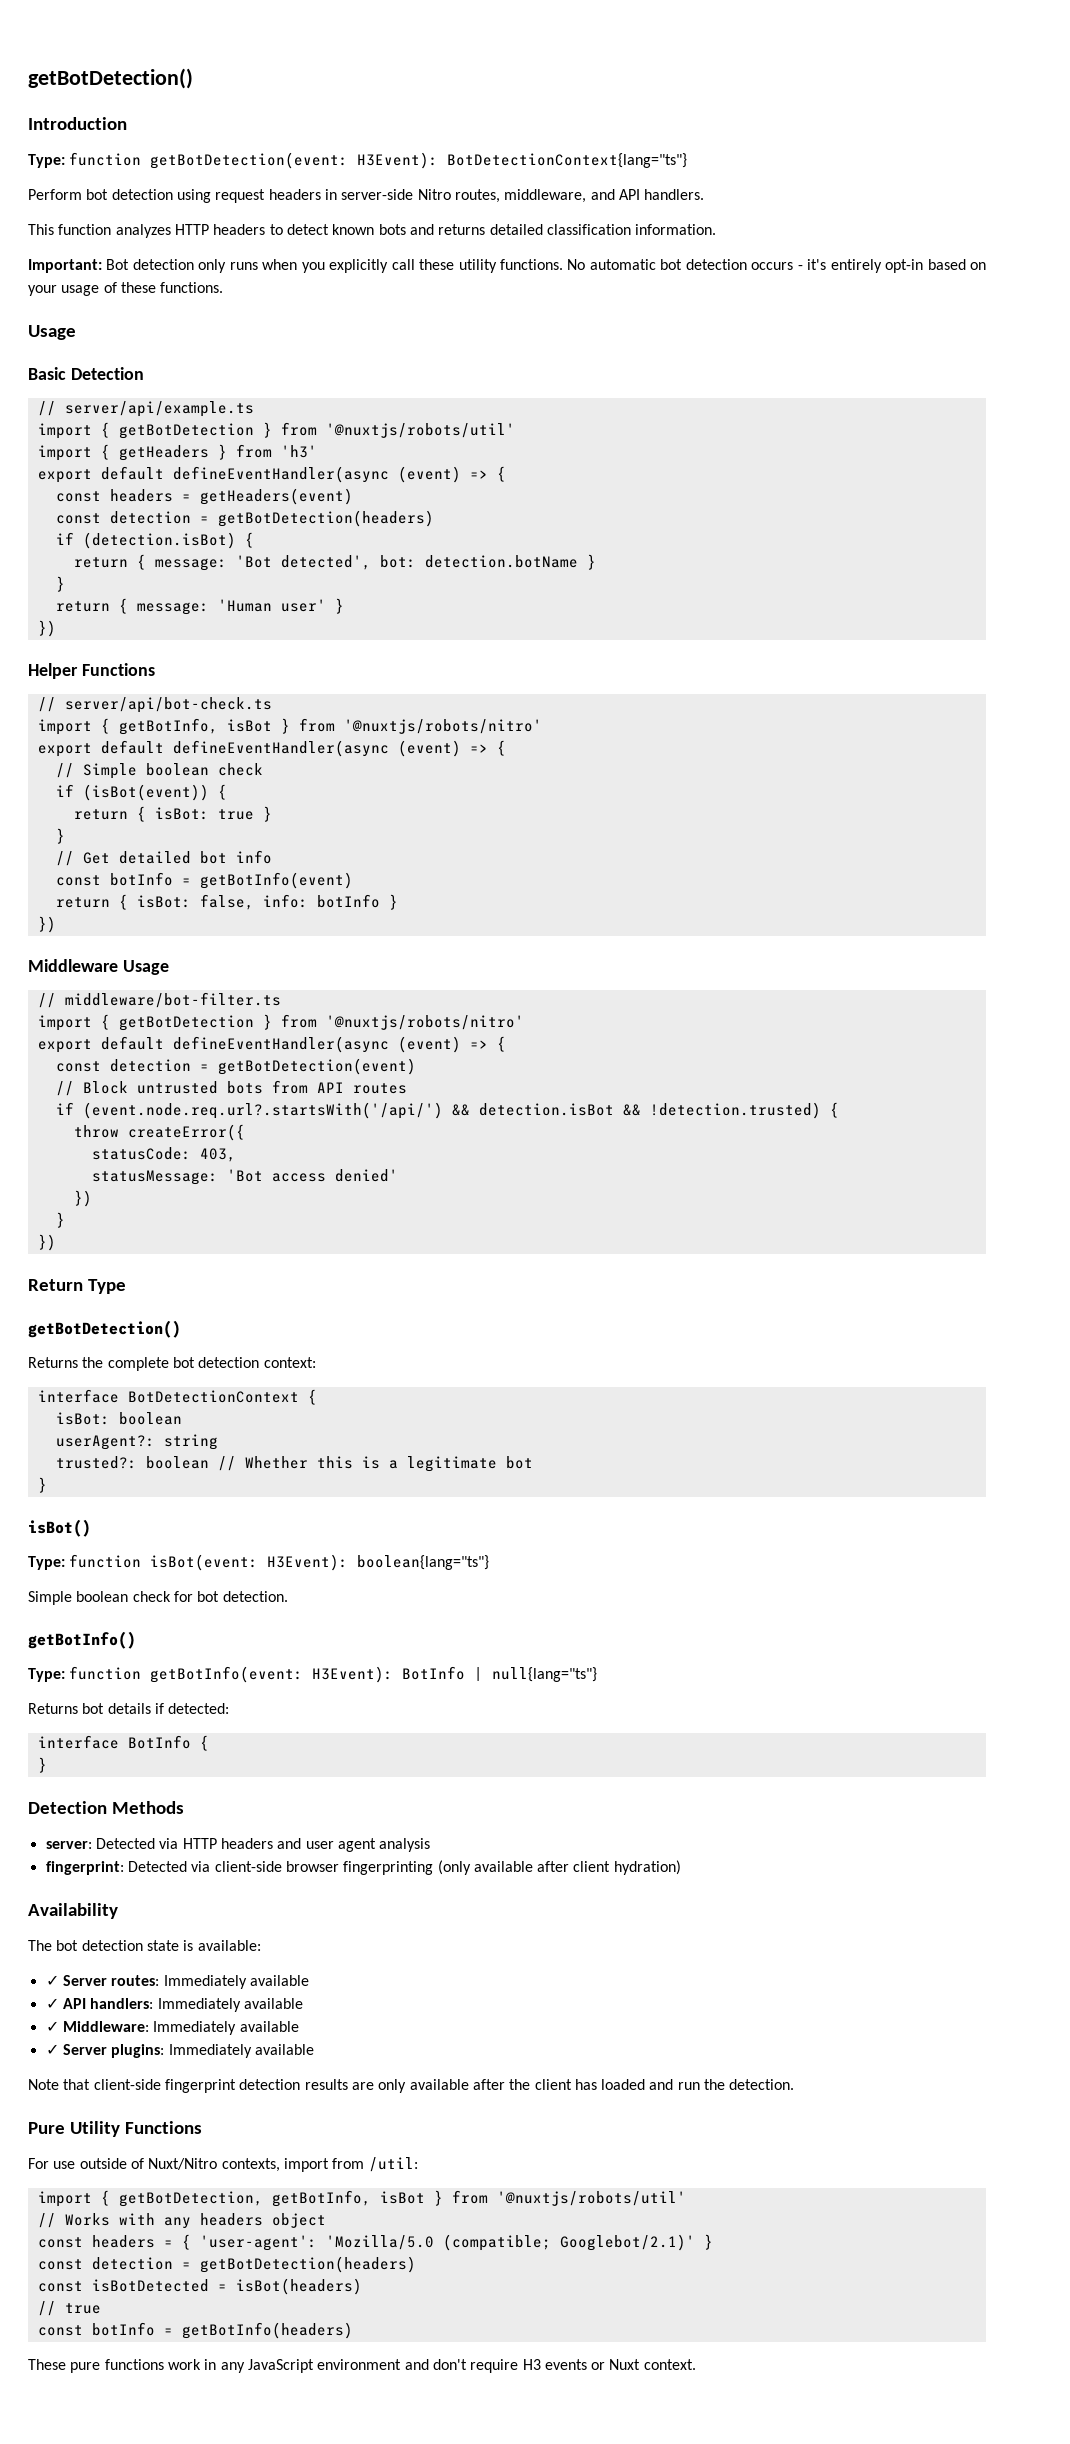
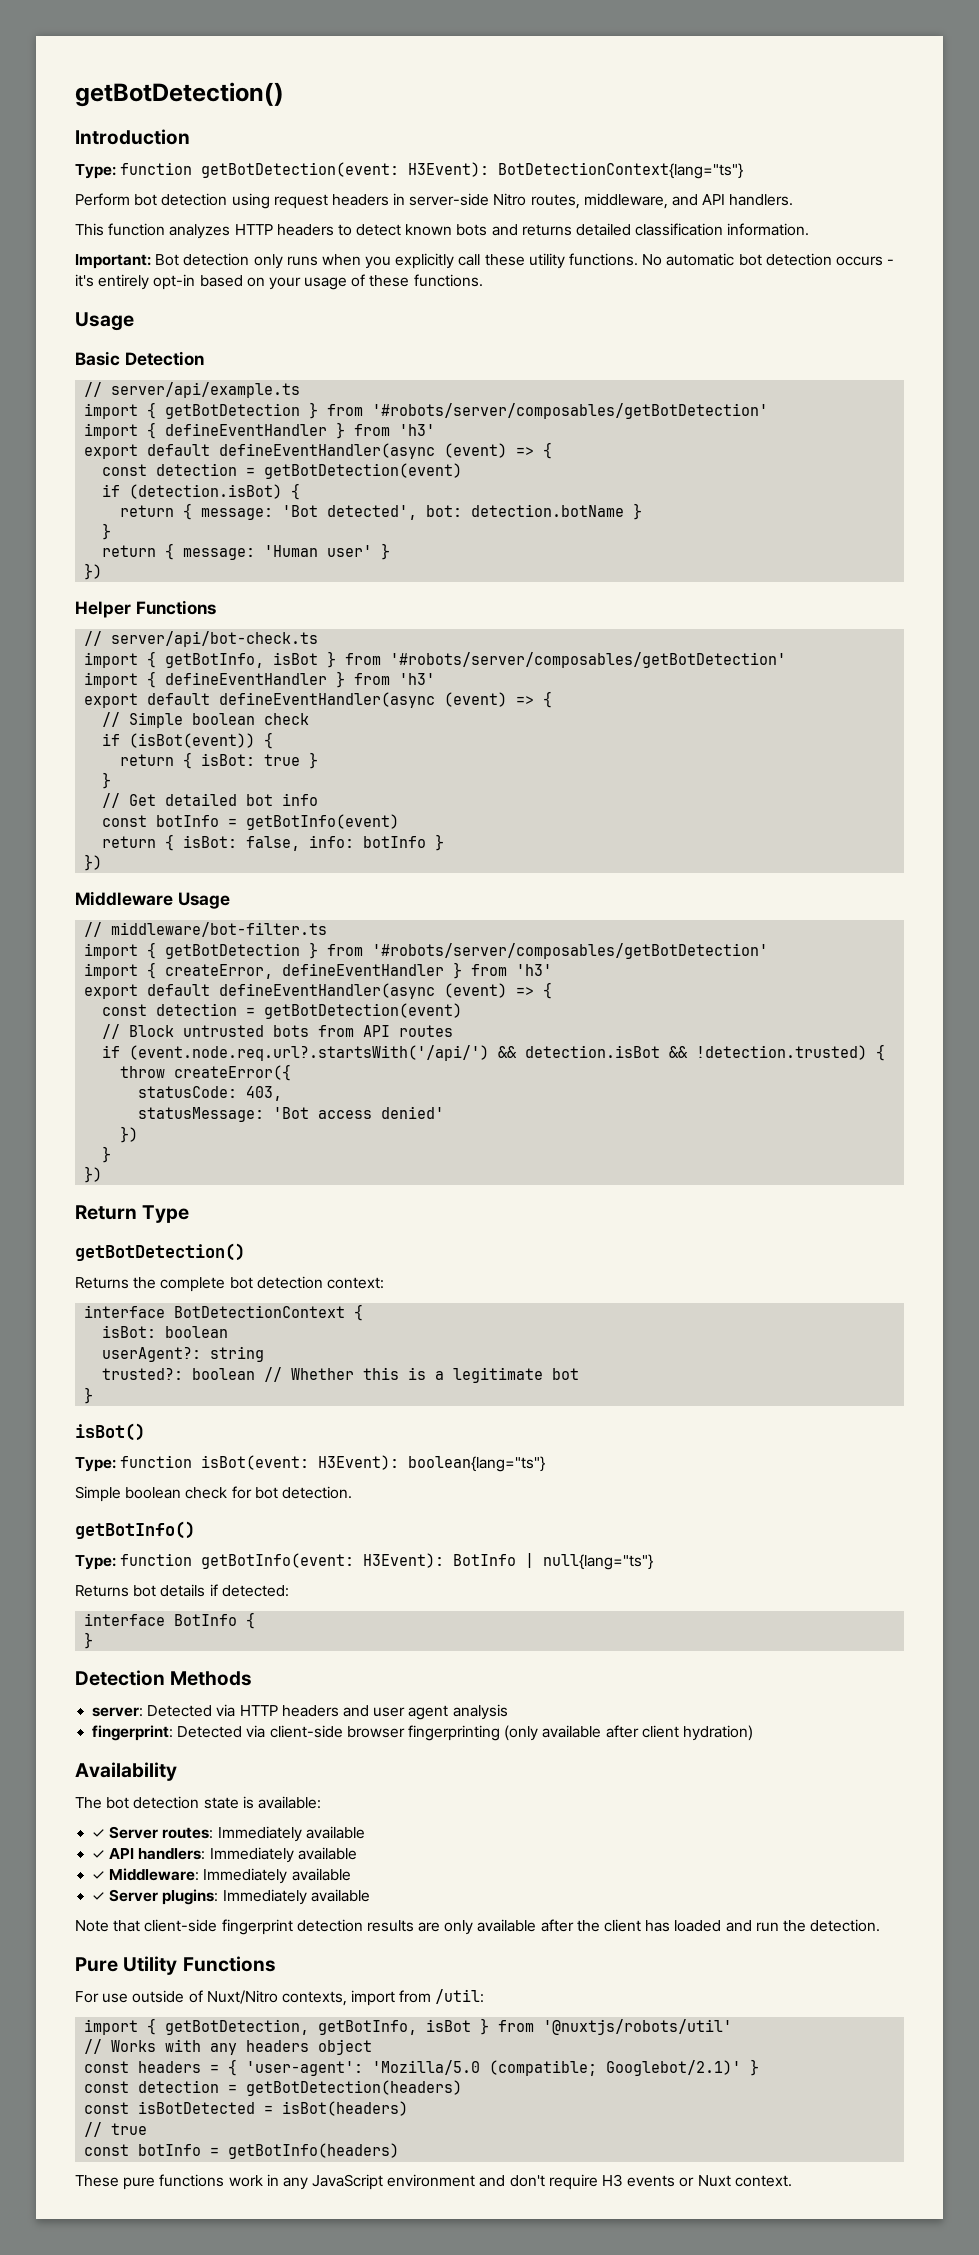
[325,423,515,438] [37,444,317,461] [37,466,506,483] [55,488,353,505] [55,510,434,527] '@nuxtjs/robots/util' // import { getHeaders } from 'h3' // export default defineEventHandler(async (event) => { // const headers = getHeaders(event) // const detection = getBotDetection(headers) -> [372,403,769,419] [84,422,436,439] [84,442,553,459] [102,463,463,479] '#robots/server/composables/getBotDetection' // import { defineEventHandler } from 'h3' // export default defineEventHandler(async (event) => { // const detection = getBotDetection(event)
[343,719,542,734] '@nuxtjs/robots/nitro' -> [390,652,787,668] [84,671,436,688] '#robots/server/composables/getBotDetection' // import { defineEventHandler } from 'h3'
[325,1015,524,1030] '@nuxtjs/robots/nitro' -> [372,943,769,959] [84,962,553,979] '#robots/server/composables/getBotDetection' // import { createError, defineEventHandler } from 'h3'

